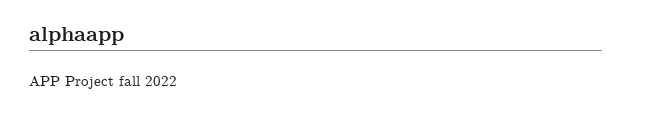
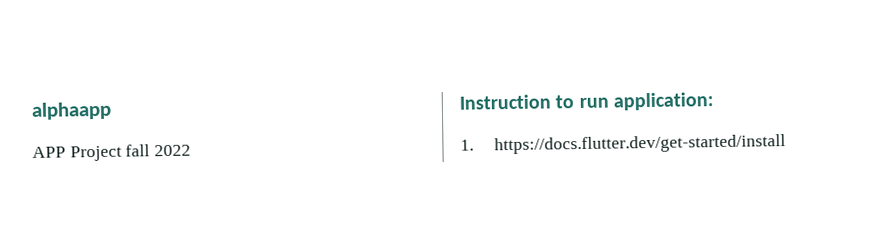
(177, 81) none -> [459,92,714,111] [460,134,787,155] // Instruction to run application: // 1. https://docs.flutter.dev/get-started/install

